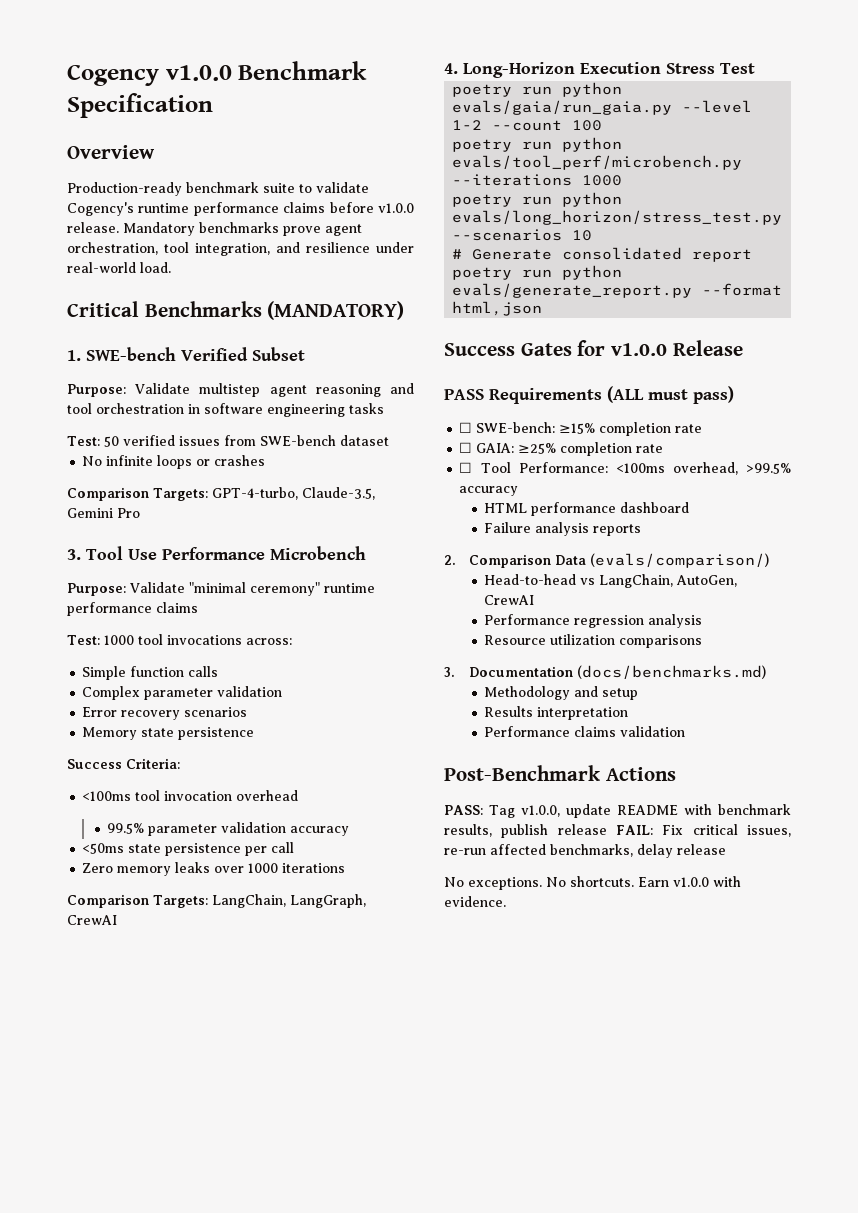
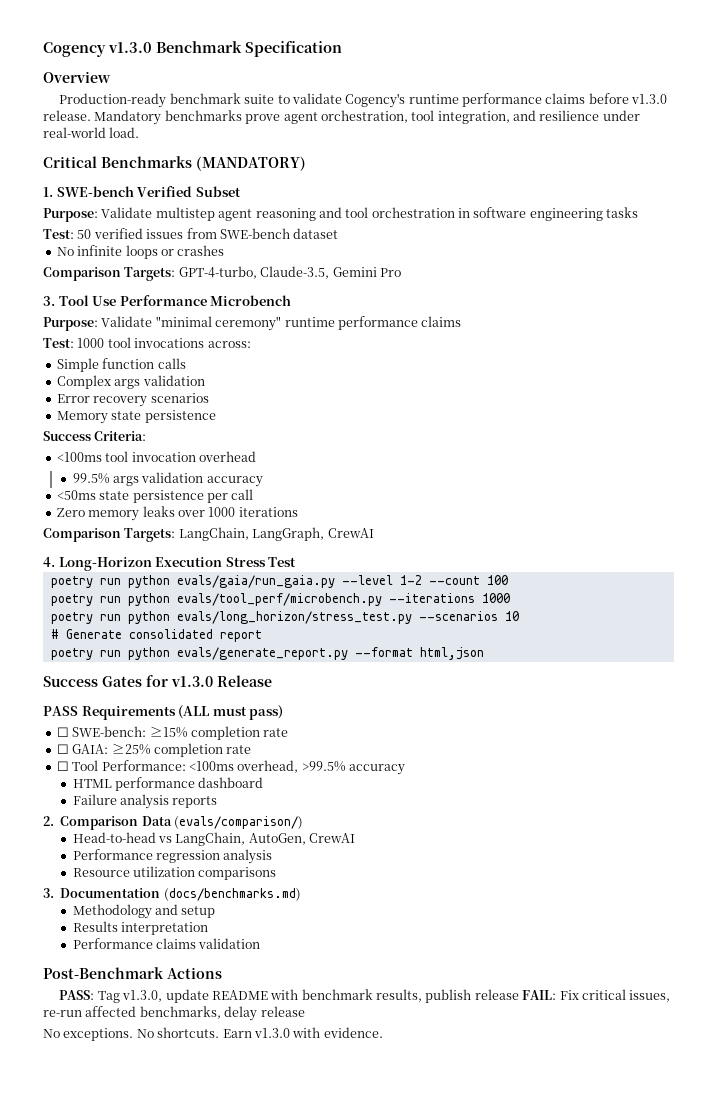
[165,65,232,81] v1.0.0 -> [108,42,152,53] v1.3.0
[378,203,414,213] v1.0.0 -> [631,94,668,104] v1.3.0
[144,688,214,700] parameter -> [114,379,141,389] args
[148,824,218,836] parameter -> [113,476,140,486] args
[611,343,668,356] v1.0.0 -> [171,676,213,687] v1.3.0
[521,805,560,817] v1.0.0, -> [122,990,163,1002] v1.3.0,
[673,877,709,887] v1.0.0 -> [253,1028,290,1038] v1.3.0

